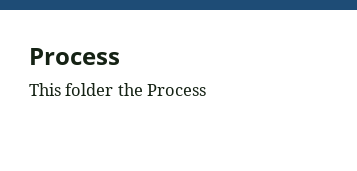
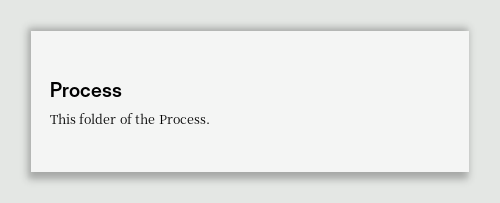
[117,83,207,96] the Process -> [119,113,210,124] of the Process.

